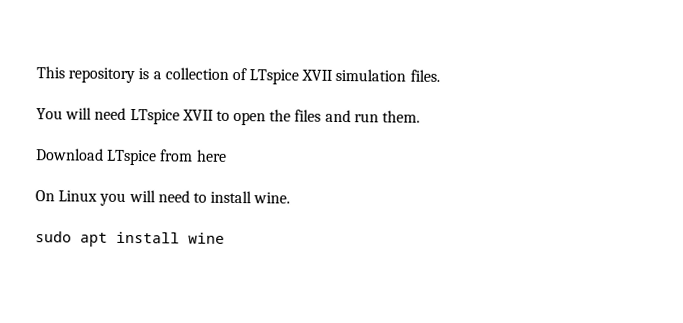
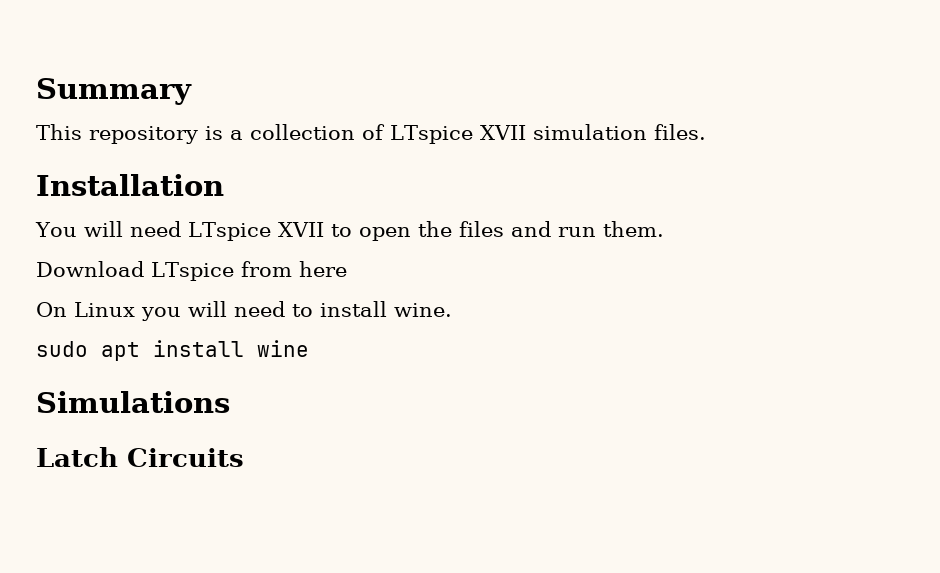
(36, 72) none -> [36,78,192,105] Summary //
(440, 75) none -> [36,174,224,196] // Installation
(225, 238) none -> [36,391,230,413] [36,447,244,467] // Simulations // Latch Circuits

